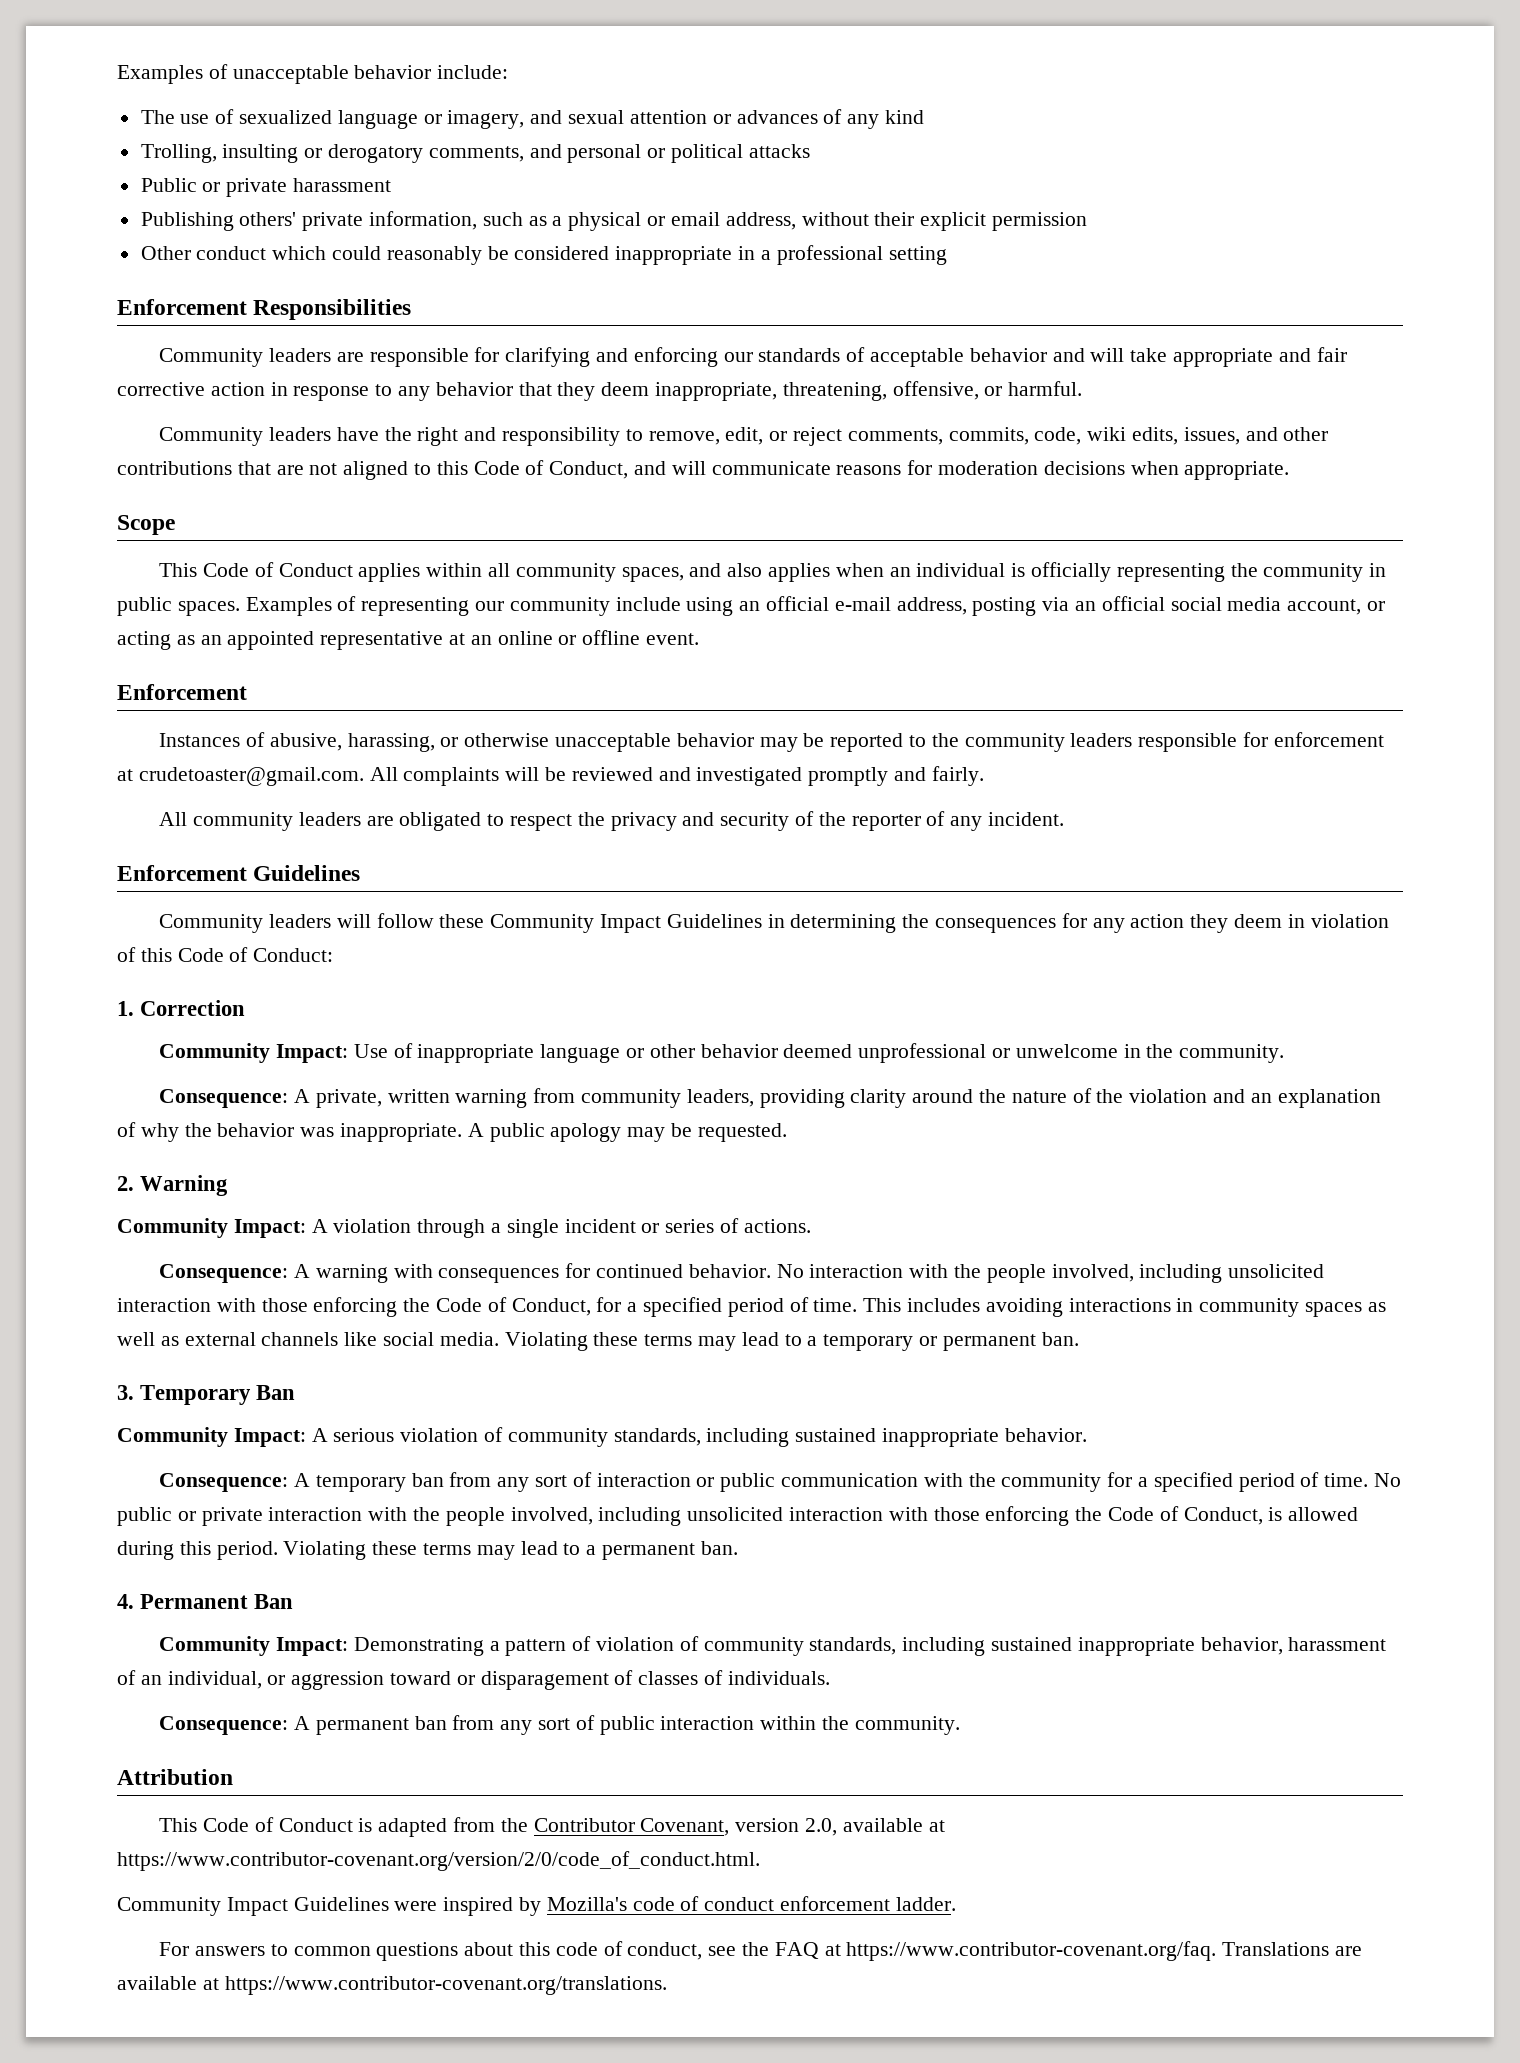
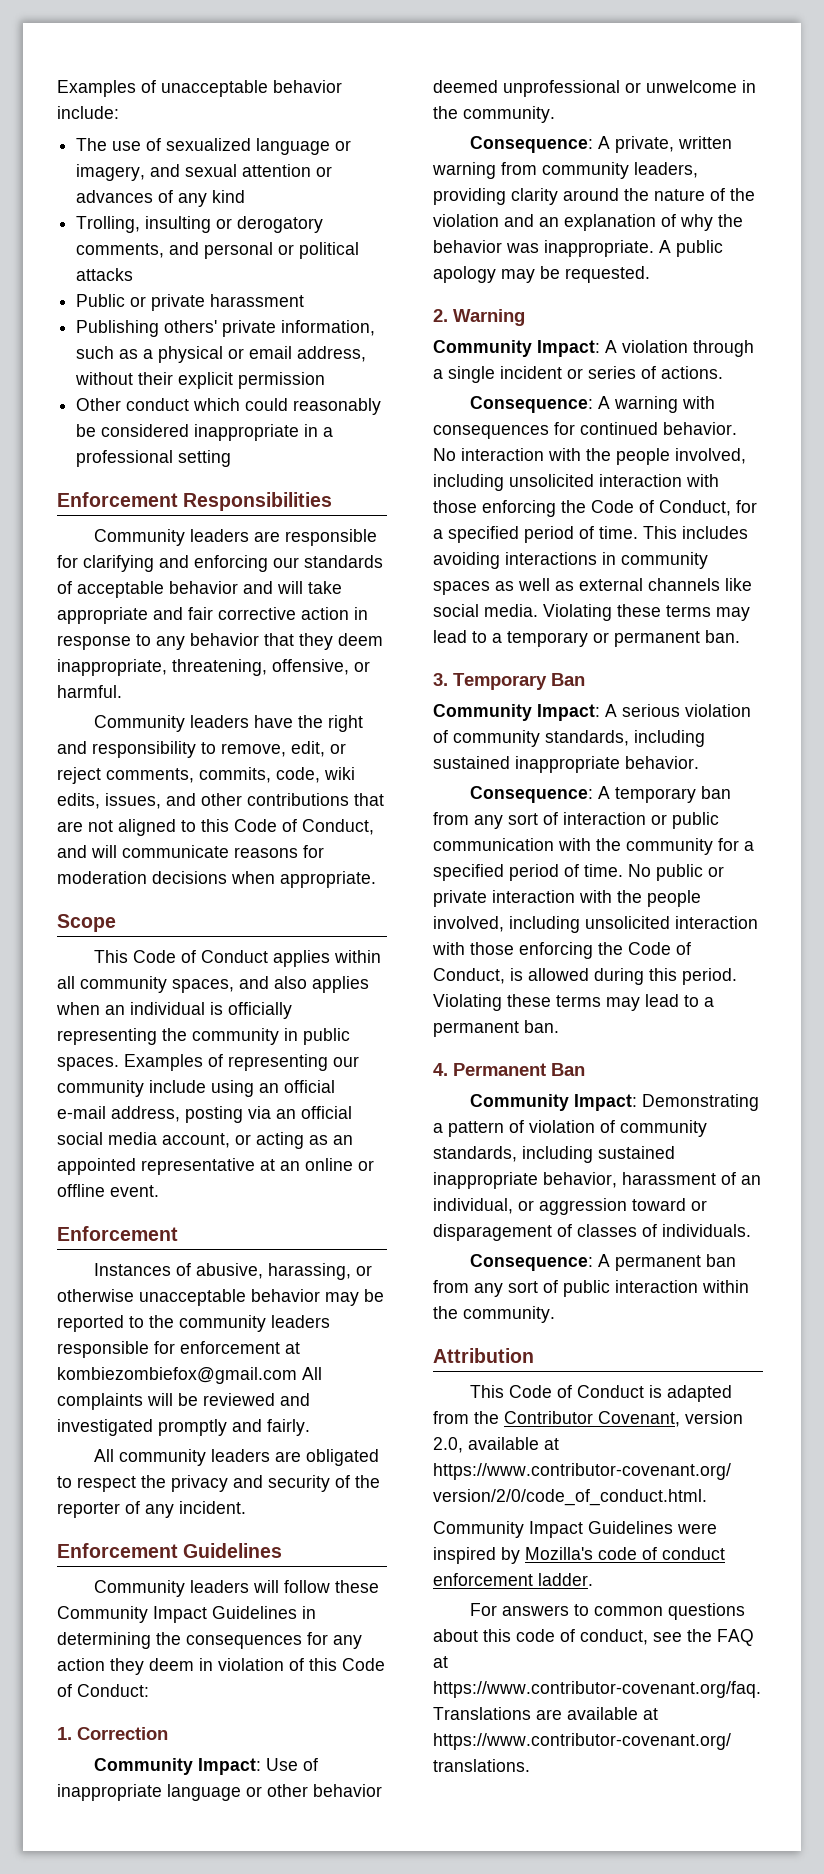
[138,767,364,786] crudetoaster@gmail.com. -> [57,1367,297,1384] kombiezombiefox@gmail.com

